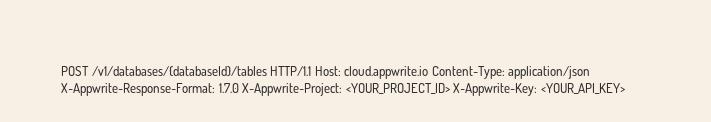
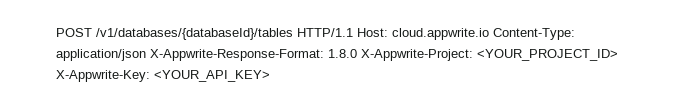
[218,83,239,93] 1.7.0 -> [328,49,357,58] 1.8.0

